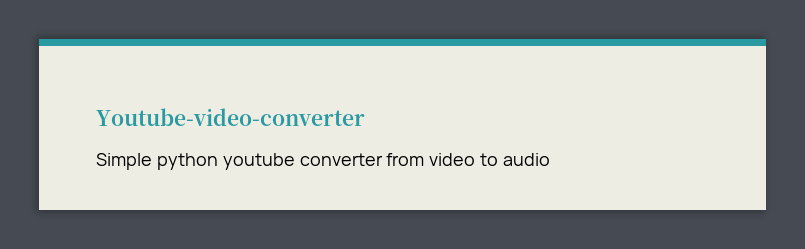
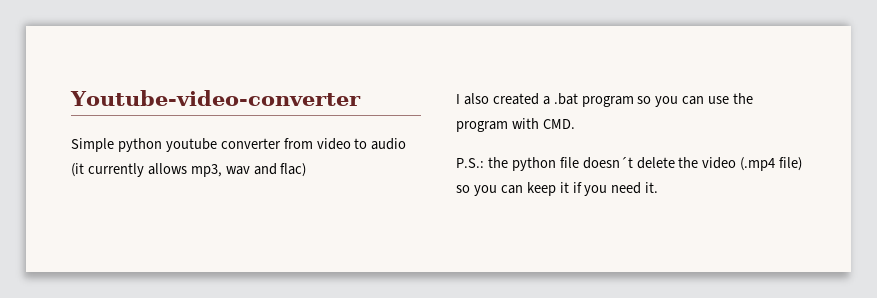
(551, 159) none -> [71,163,307,177] [456,93,754,107] [456,118,575,132] [456,157,803,171] [456,182,659,196] (it currently allows mp3, wav and flac) // I also created a .bat program so you can use the program with CMD. // P.S.: the python file doesn´t delete the video (.mp4 file) so you can keep it if you need it.

